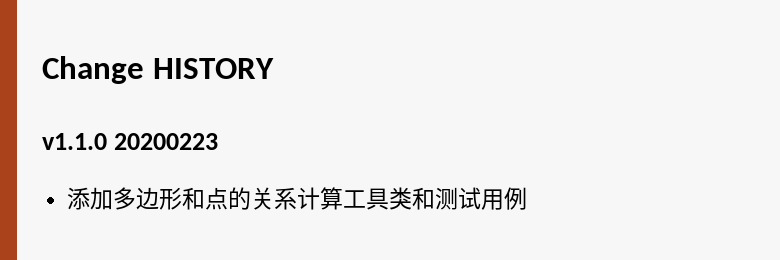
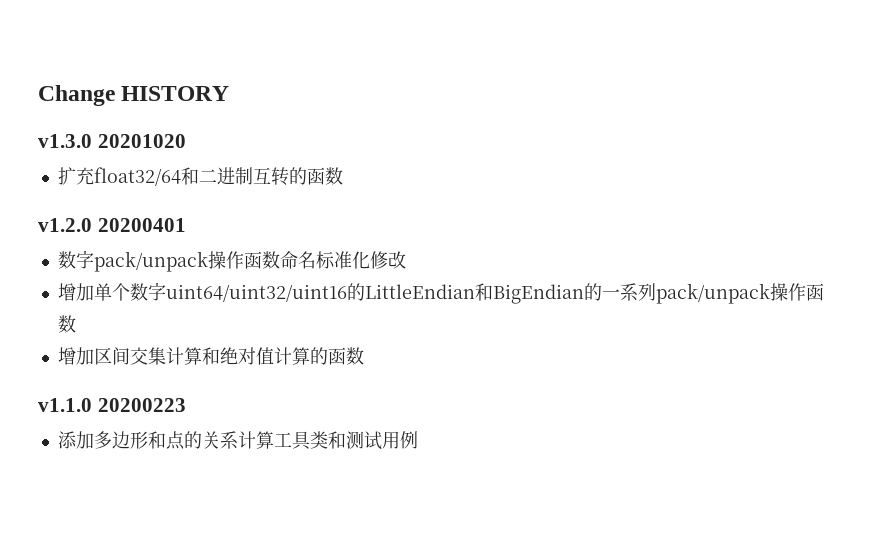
(274, 68) none -> [38,134,186,148] [57,167,343,186] [38,218,186,232] [57,250,406,272] [57,282,824,304] [57,315,76,333] [57,347,364,365] // v1.3.0 20201020 // 扩充float32/64和二进制互转的函数 // v1.2.0 20200401 // 数字pack/unpack操作函数命名标准化修改 // 增加单个数字uint64/uint32/uint16的LittleEndian和BigEndian的一系列pack/unpack操作函数 // 增加区间交集计算和绝对值计算的函数

